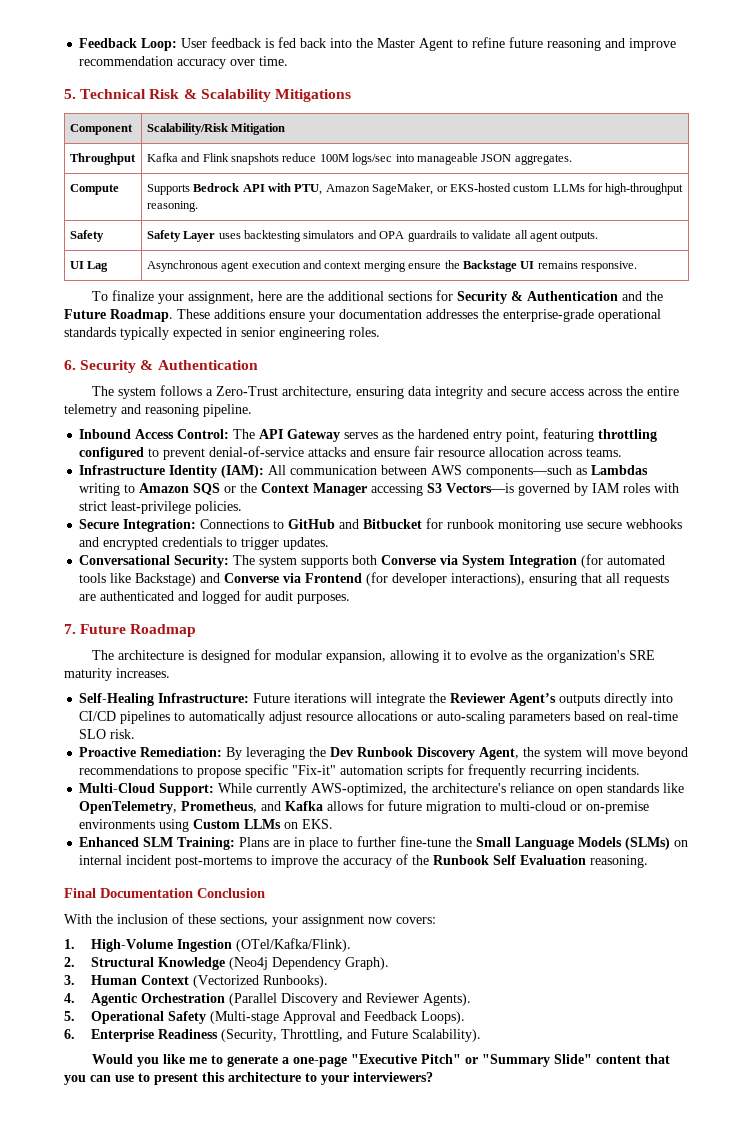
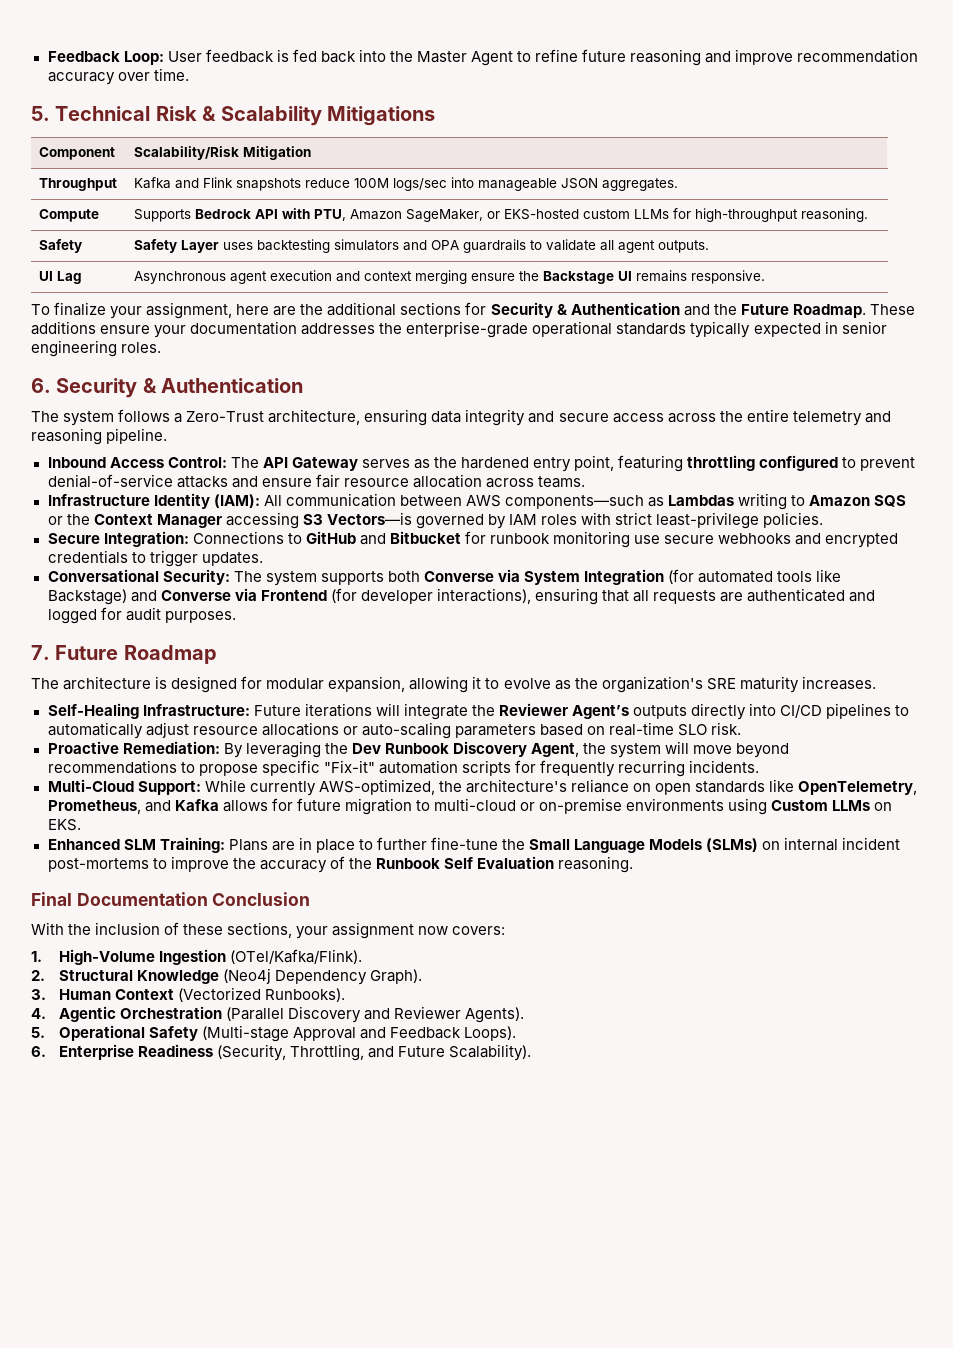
[92,1054,671,1067] [64,1072,433,1085] // Would you like me to generate a one-page "Executive Pitch" or "Summary Slide" content that you can use to present this architecture to your interviewers? -> (531, 1052) none

